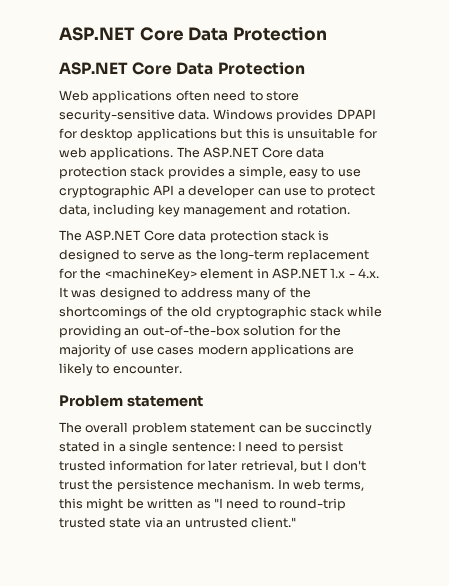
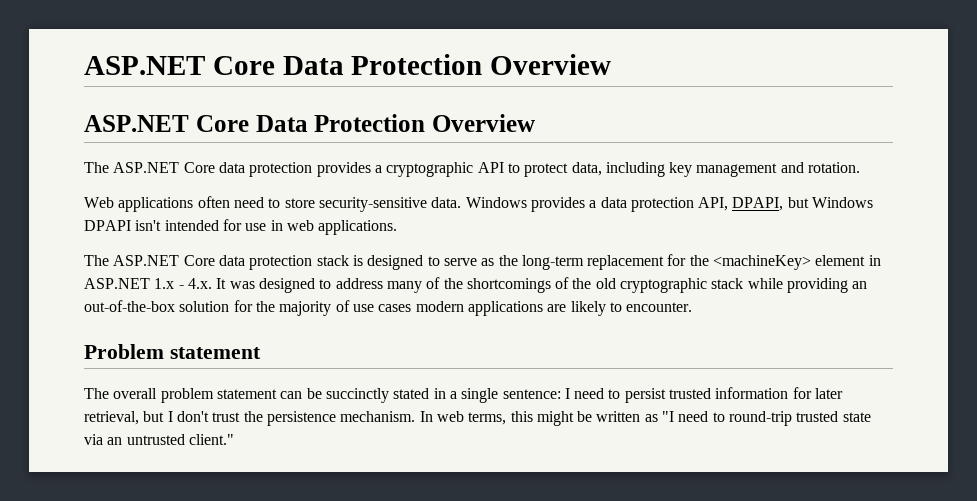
[59,26,327,41] [59,62,305,75] ASP.NET Core Data Protection // ASP.NET Core Data Protection -> [84,54,612,75] [84,114,535,132] [84,162,861,177] ASP.NET Core Data Protection Overview // ASP.NET Core Data Protection Overview // The ASP.NET Core data protection provides a cryptographic API to protect data, including key management and rotation.
[336,109,376,120] [59,128,377,141] [59,147,324,160] [59,166,361,179] [59,185,375,198] [59,204,350,217] DPAPI for desktop applications but this is unsuitable for web applications. The ASP.NET Core data protection stack provides a simple, easy to use cryptographic API a developer can use to protect data, including key management and rotation. -> [589,197,874,212] [84,219,398,235] a data protection API, DPAPI, but Windows DPAPI isn't intended for use in web applications.

